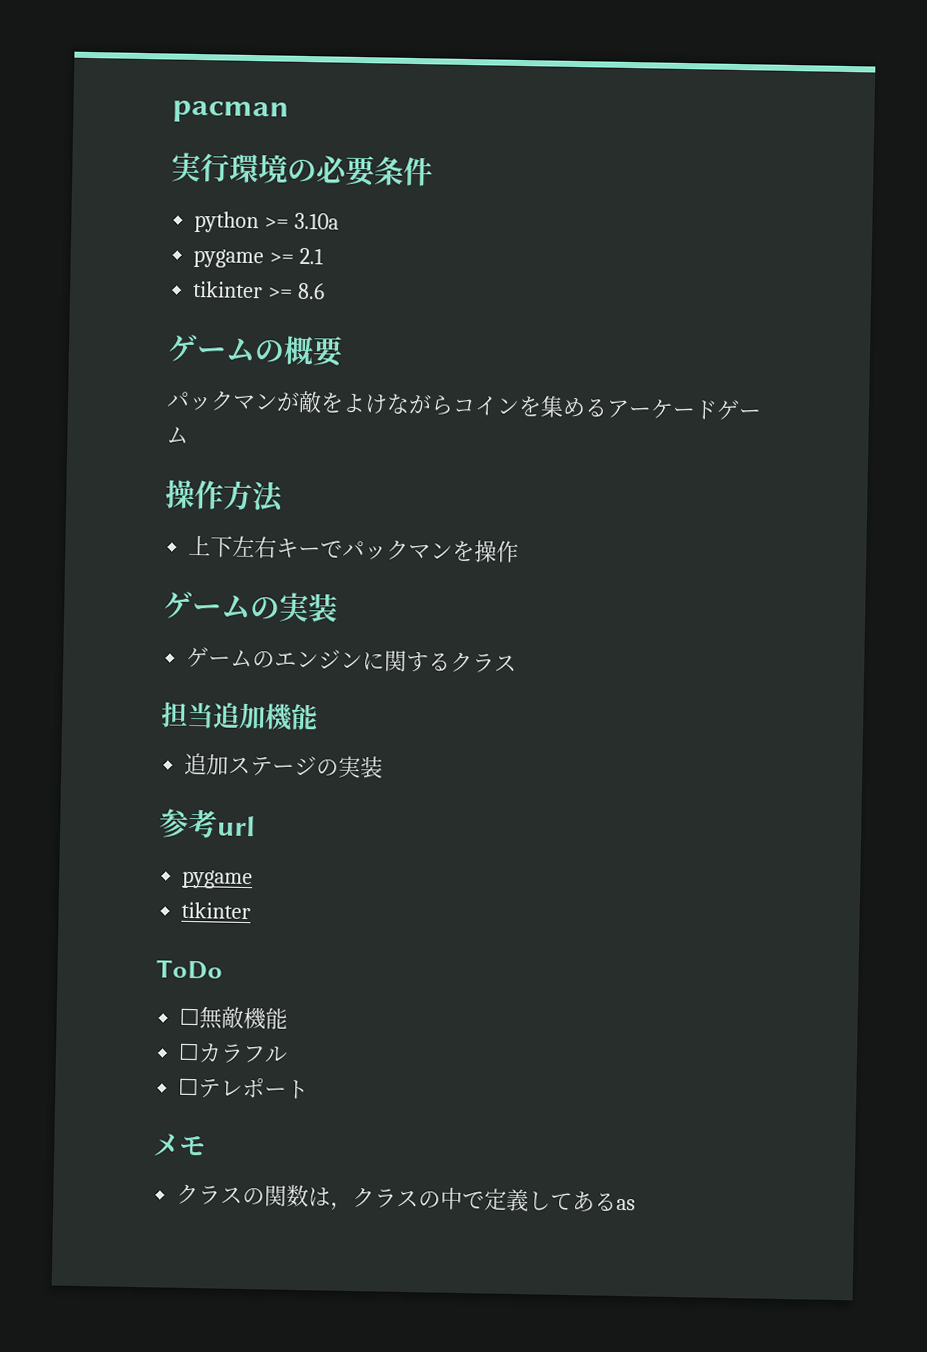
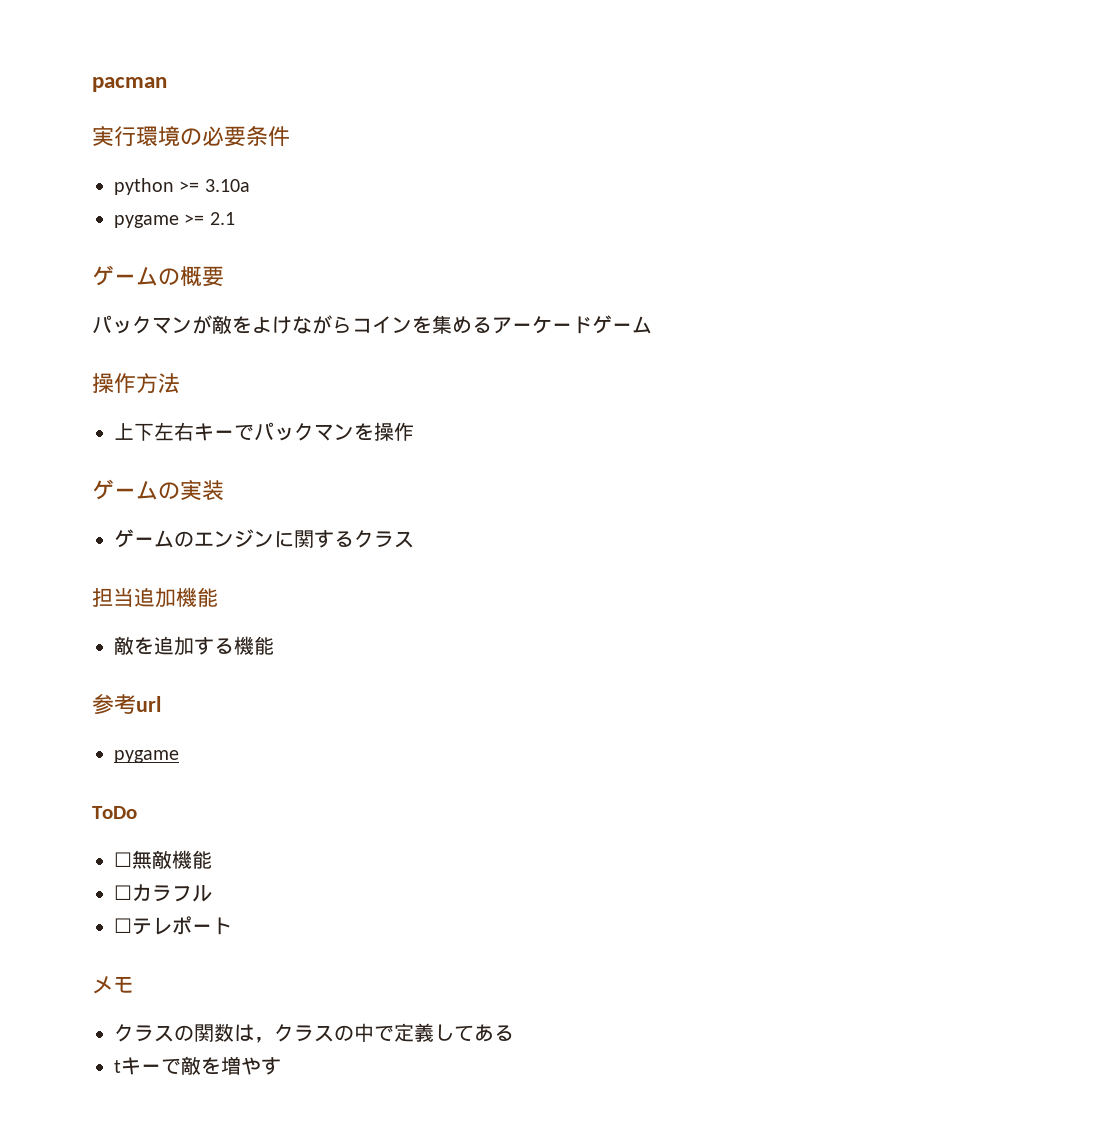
[192,280,326,300] // tikinter >= 8.6 -> (235, 218) none
[184,752,384,779] 追加ステージの実装 -> [114,636,274,656] 敵を追加する機能
[181,901,252,920] // tikinter -> (179, 756) none
[616,1198,637,1211] as -> [114,1056,281,1075] // tキーで敵を増やす

